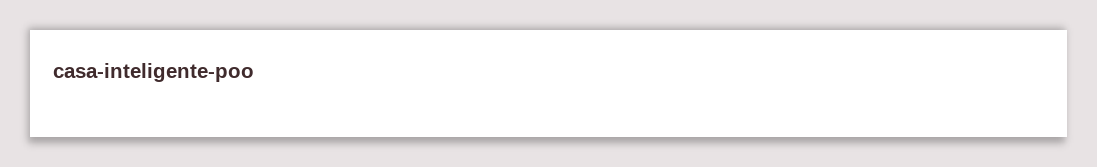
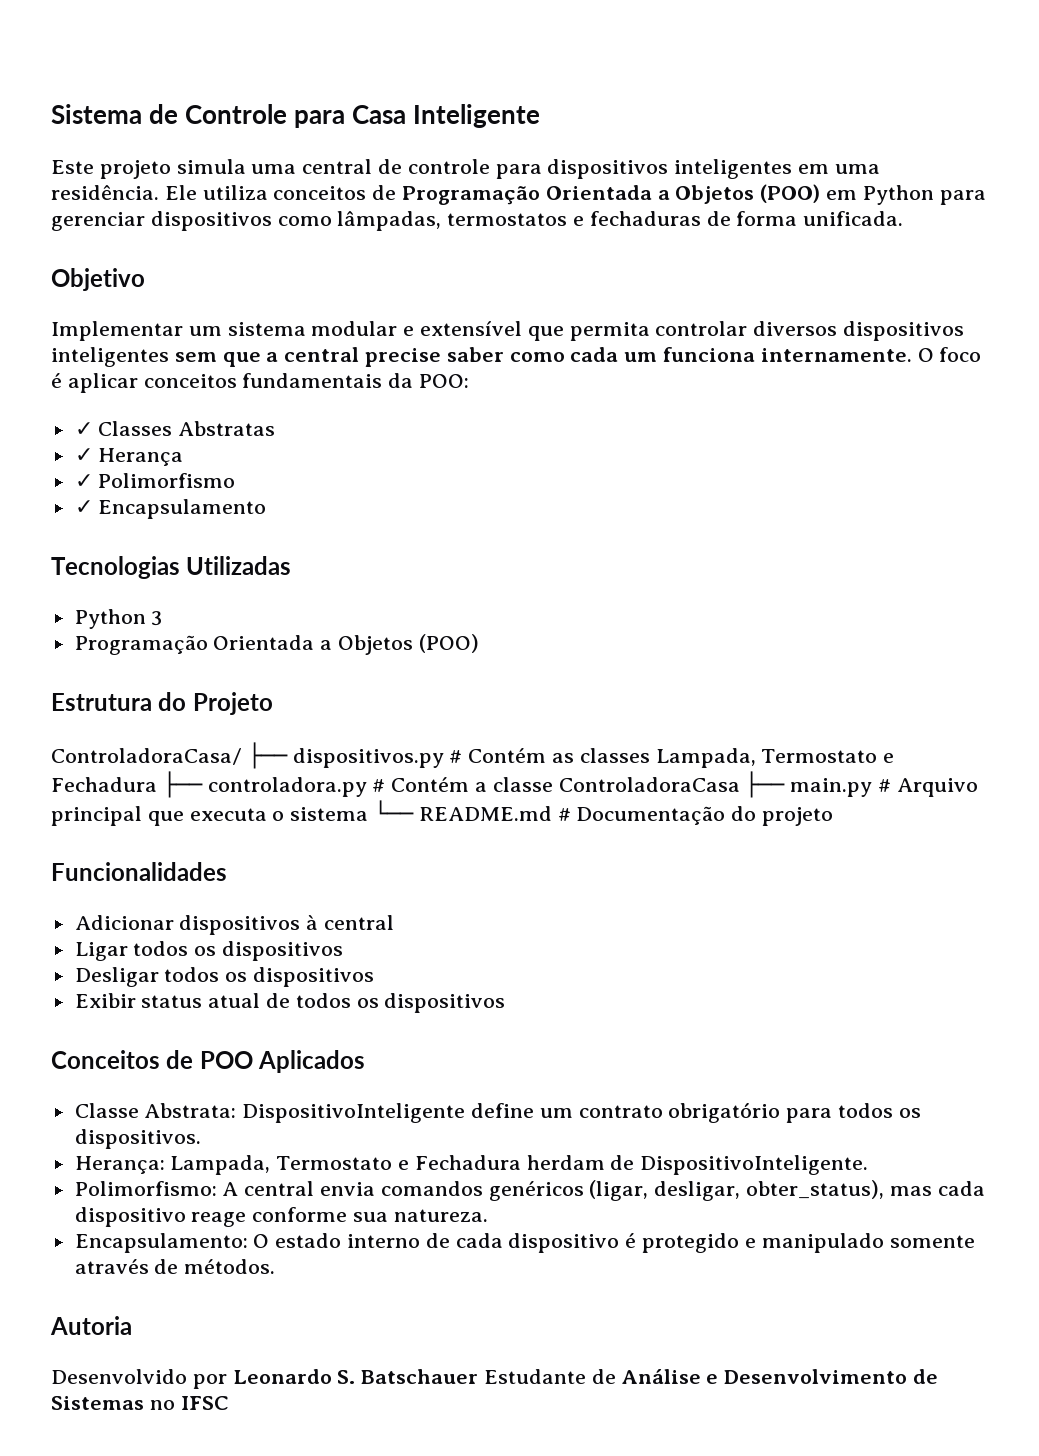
[53,63,254,82] casa-inteligente-poo -> [51,104,541,128] [51,159,880,179] [51,184,986,205] [51,211,904,231] [51,268,145,291] [51,321,965,341] [51,347,982,367] [51,373,470,393] [74,421,276,436] [74,448,184,466] [74,473,236,488] [74,499,267,519] [51,556,292,579] [74,609,163,629] [74,634,479,655] [51,692,273,715] [51,742,895,769] [51,771,978,798] [51,800,834,826] [51,862,227,881] [74,915,395,935] [74,941,344,961] [74,967,375,987] [74,993,506,1013] [51,1050,366,1073] [74,1102,921,1123] [74,1129,201,1149] [74,1155,869,1175] [74,1180,985,1201] [74,1207,488,1227] [74,1233,975,1253] [74,1259,276,1274] [50,1316,132,1335] [51,1369,939,1389] [51,1396,229,1410] Sistema de Controle para Casa Inteligente // Este projeto simula uma central de controle para dispositivos inteligentes em uma residência. Ele utiliza conceitos de Programação Orientada a Objetos (POO) em Python para gerenciar dispositivos como lâmpadas, termostatos e fechaduras de forma unificada. // Objetivo // Implementar um sistema modular e extensível que permita controlar diversos dispositivos inteligentes sem que a central precise saber como cada um funciona internamente. O foco é aplicar conceitos fundamentais da POO: // ✓ Classes Abstratas // ✓ Herança // ✓ Polimorfismo // ✓ Encapsulamento // Tecnologias Utilizadas // Python 3 // Programação Orientada a Objetos (POO) // Estrutura do Projeto // ControladoraCasa/ ├── dispositivos.py # Contém as classes Lampada, Termostato e Fechadura ├── controladora.py # Contém a classe ControladoraCasa ├── main.py # Arquivo principal que executa o sistema └── README.md # Documentação do projeto // Funcionalidades // Adicionar dispositivos à central // Ligar todos os dispositivos // Desligar todos os dispositivos // Exibir status atual de todos os dispositivos // Conceitos de POO Aplicados // Classe Abstrata: DispositivoInteligente define um contrato obrigatório para todos os dispositivos. // Herança: Lampada, Termostato e Fechadura herdam de DispositivoInteligente. // Polimorfismo: A central envia comandos genéricos (ligar, desligar, obter_status), mas cada dispositivo reage conforme sua natureza. // Encapsulamento: O estado interno de cada dispositivo é protegido e manipulado somente através de métodos. // Autoria // Desenvolvido por Leonardo S. Batschauer Estudante de Análise e Desenvolvimento de Sistemas no IFSC

